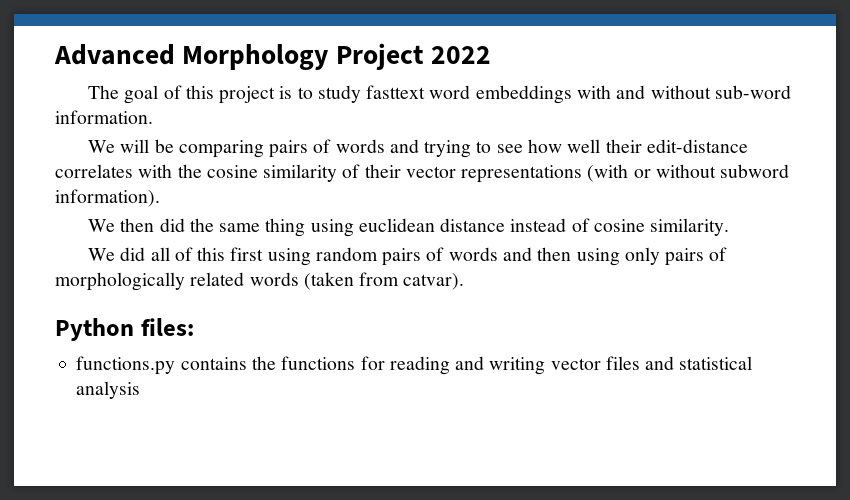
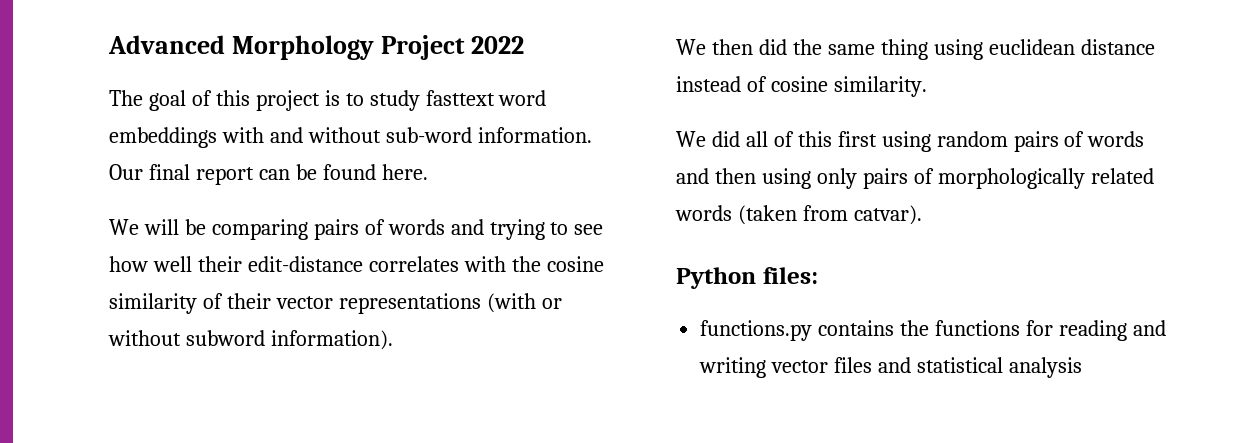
(153, 117) none -> [109,164,428,185] Our final report can be found here.

